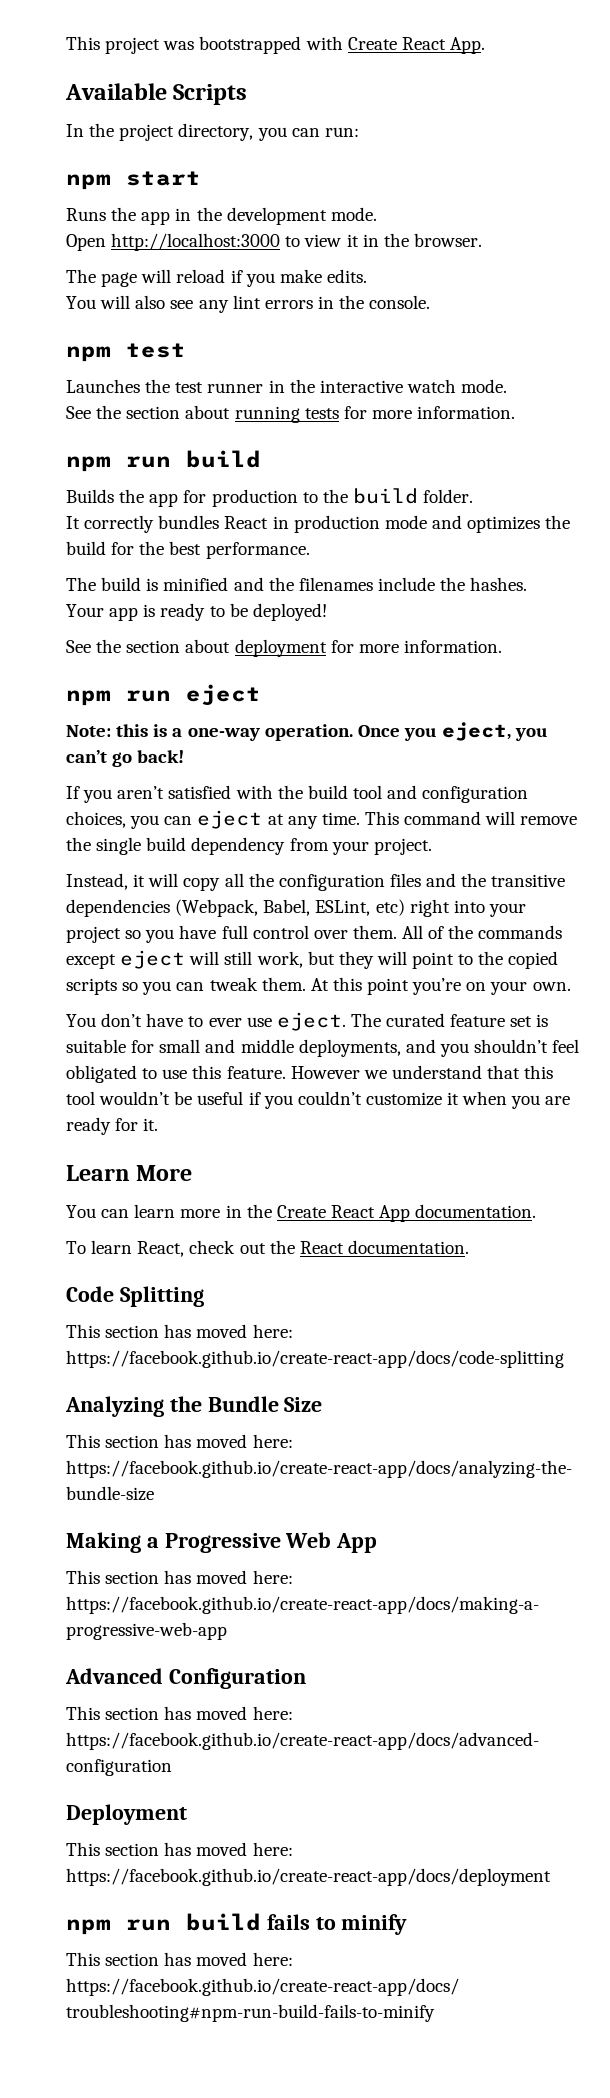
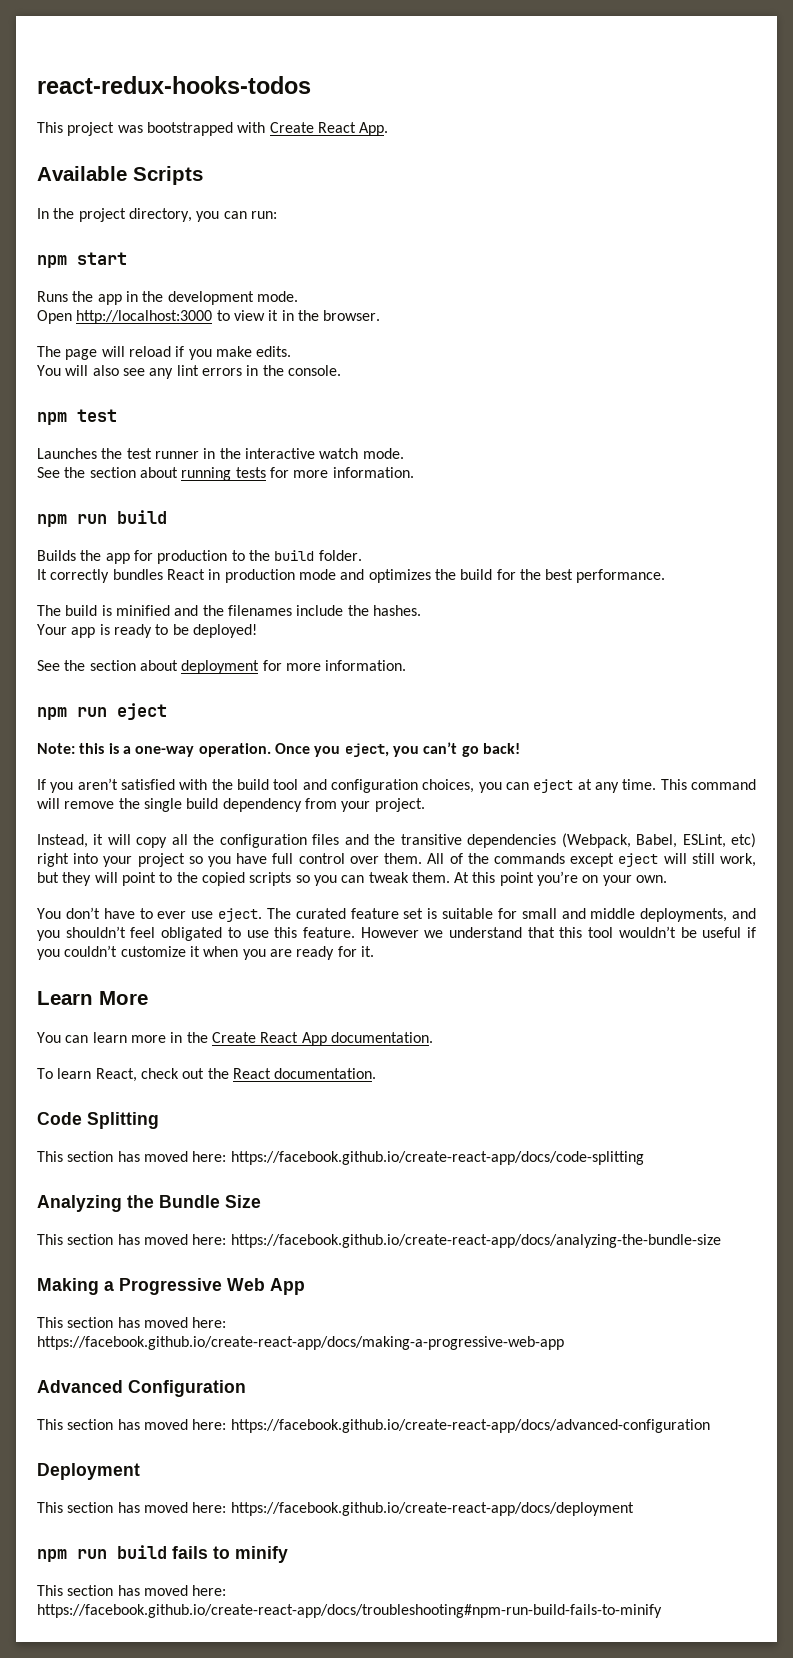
(66, 43) none -> [37,76,311,94] react-redux-hooks-todos //

